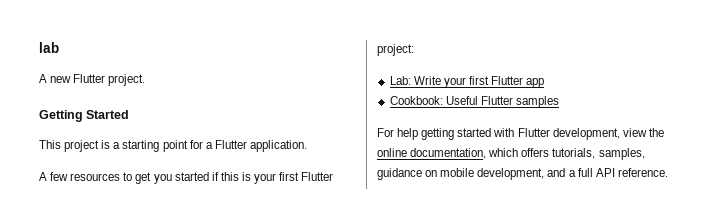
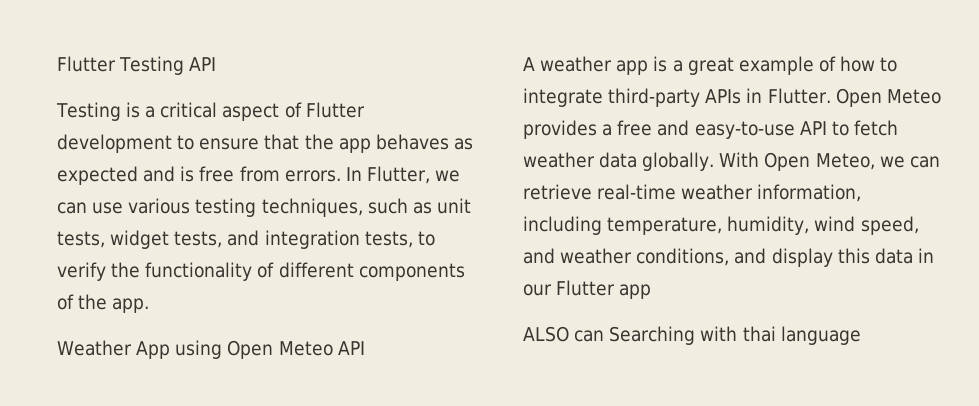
[39,42,59,53] [39,74,146,86] [39,110,130,122] [39,140,307,152] [39,172,334,184] [377,44,414,56] [389,76,545,88] [389,96,559,108] [377,128,664,140] [377,148,645,160] [377,168,668,180] lab // A new Flutter project. // Getting Started // This project is a starting point for a Flutter application. // A few resources to get you started if this is your first Flutter project: // Lab: Write your first Flutter app // Cookbook: Useful Flutter samples // For help getting started with Flutter development, view the online documentation, which offers tutorials, samples, guidance on mobile development, and a full API reference. -> [57,56,217,75] [56,102,365,121] [57,134,473,153] [57,166,461,185] [57,198,471,217] [57,230,435,249] [57,262,465,281] [57,294,150,313] [57,340,365,359] [523,56,898,75] [523,88,941,107] [523,120,898,139] [523,152,940,171] [523,184,862,202] [523,216,919,235] [523,248,934,267] [523,280,652,299] [523,326,861,345] Flutter Testing API // Testing is a critical aspect of Flutter development to ensure that the app behaves as expected and is free from errors. In Flutter, we can use various testing techniques, such as unit tests, widget tests, and integration tests, to verify the functionality of different components of the app. // Weather App using Open Meteo API // A weather app is a great example of how to integrate third-party APIs in Flutter. Open Meteo provides a free and easy-to-use API to fetch weather data globally. With Open Meteo, we can retrieve real-time weather information, including temperature, humidity, wind speed, and weather conditions, and display this data in our Flutter app // ALSO can Searching with thai language

